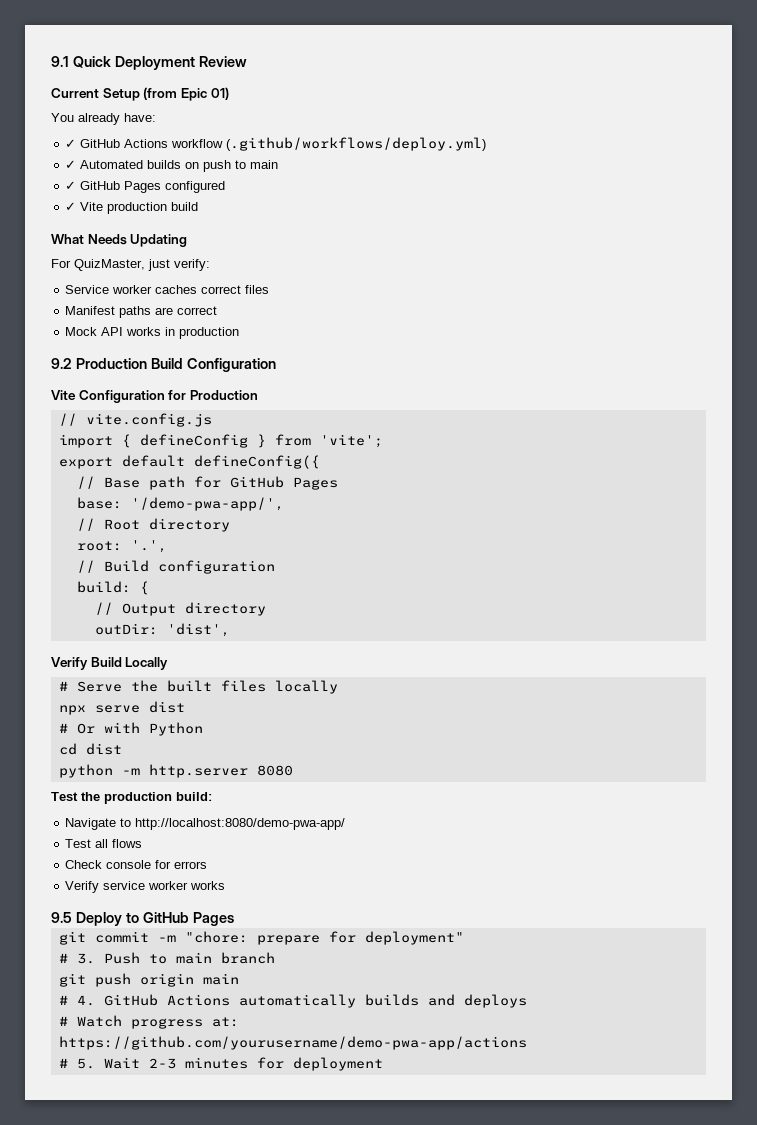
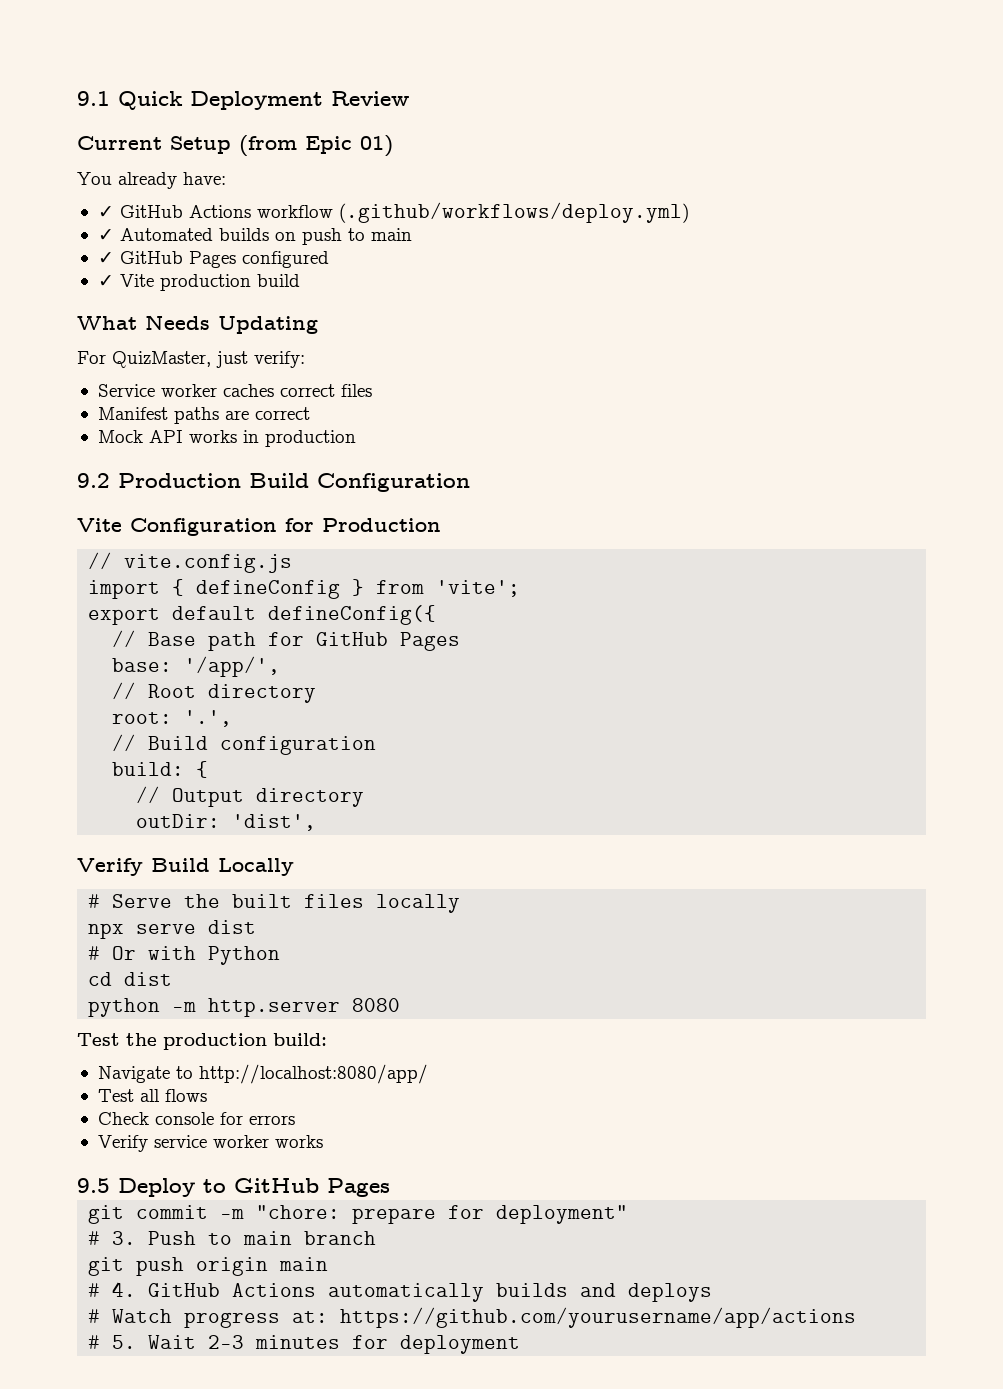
[130,497,284,511] '/demo-pwa-app/', -> [184,656,281,677] '/app/',
[135,818,346,830] http://localhost:8080/demo-pwa-app/ -> [198,1064,428,1084] http://localhost:8080/app/
[58,1036,527,1050] https://github.com/yourusername/demo-pwa-app/actions -> [340,1307,857,1328] https://github.com/yourusername/app/actions

